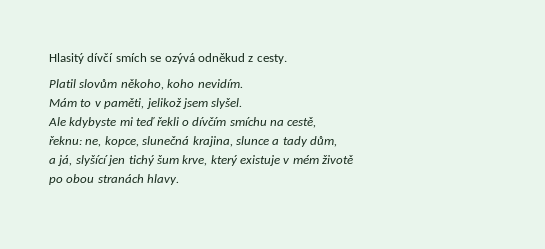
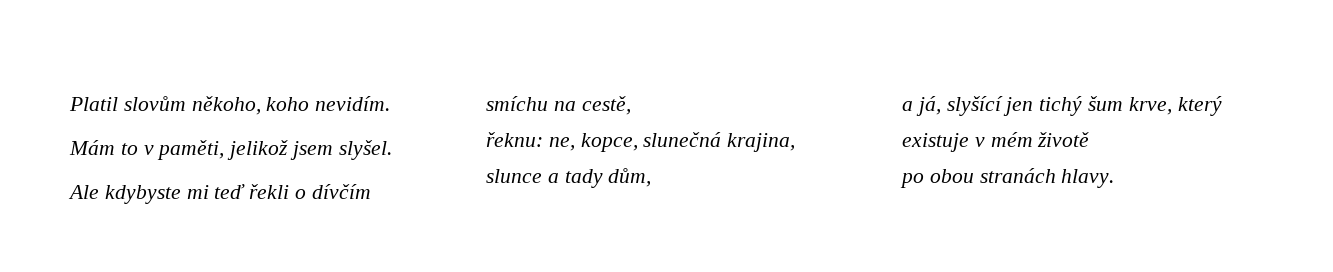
[49,53,287,64] Hlasitý dívčí smích se ozývá odněkud z cesty. // -> (69, 104) none

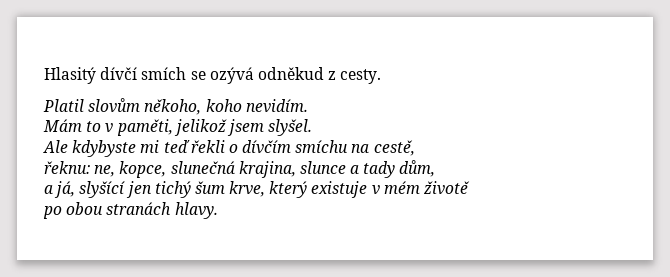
(69, 104) none -> [44,67,382,84] Hlasitý dívčí smích se ozývá odněkud z cesty. //

